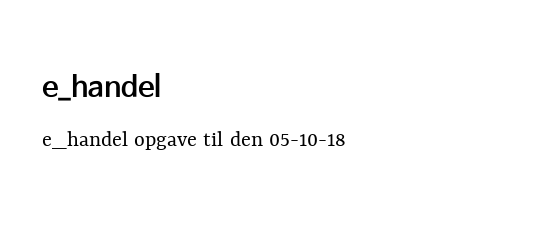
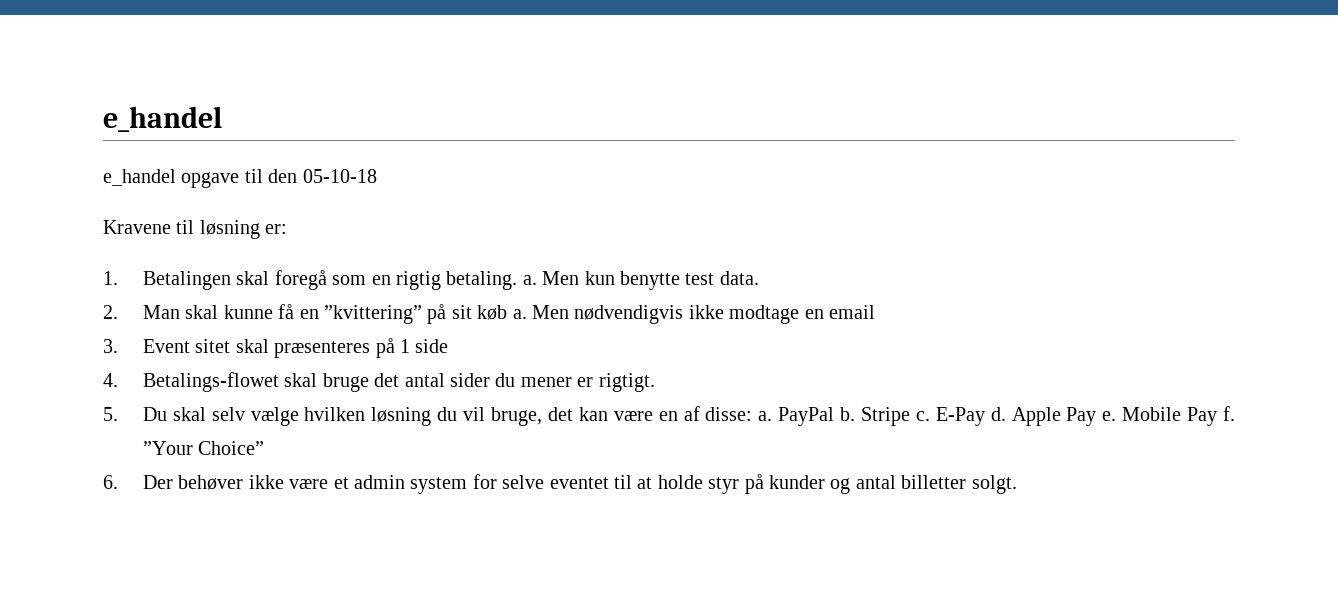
(346, 140) none -> [103,220,288,239] [103,270,759,290] [103,304,875,324] [103,338,449,358] [103,372,655,392] [103,406,1236,426] [142,441,265,455] [103,474,1017,494] // Kravene til løsning er: // 1. Betalingen skal foregå som en rigtig betaling. a. Men kun benytte test data. // 2. Man skal kunne få en ”kvittering” på sit køb a. Men nødvendigvis ikke modtage en email // 3. Event sitet skal præsenteres på 1 side // 4. Betalings-flowet skal bruge det antal sider du mener er rigtigt. // 5. Du skal selv vælge hvilken løsning du vil bruge, det kan være en af disse: a. PayPal b. Stripe c. E-Pay d. Apple Pay e. Mobile Pay f. ”Your Choice” // 6. Der behøver ikke være et admin system for selve eventet til at holde styr på kunder og antal billetter solgt.

